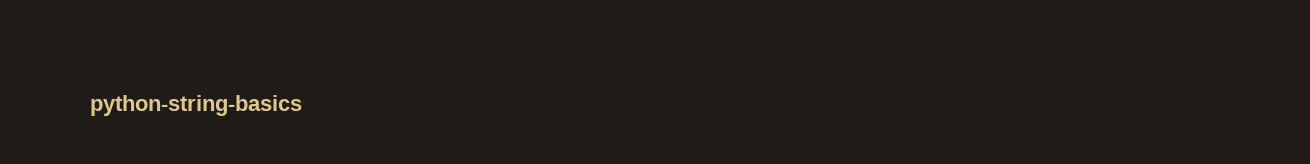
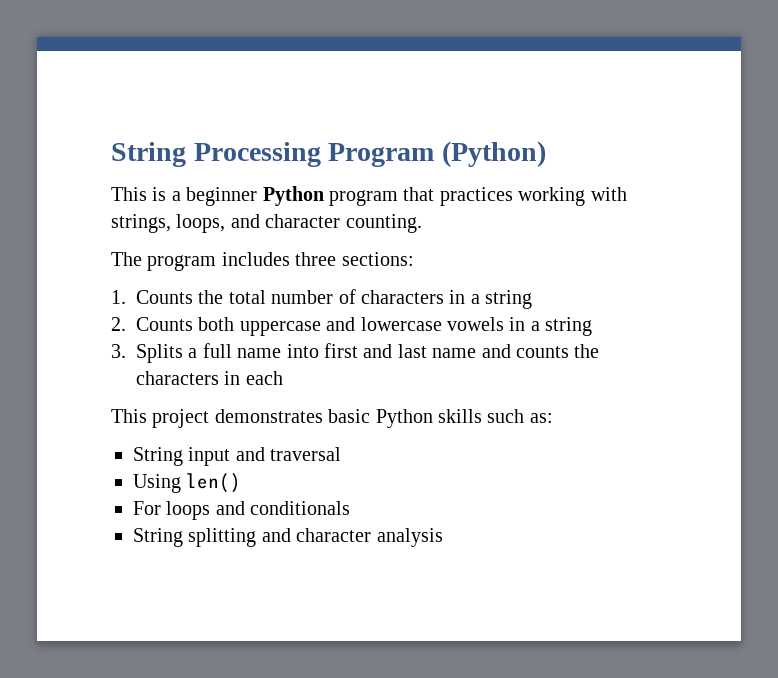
[90,95,302,116] python-string-basics -> [111,141,546,167] [111,186,627,206] [111,214,422,233] [111,252,414,271] [111,289,533,309] [111,317,593,336] [111,343,600,363] [136,371,283,385] [111,409,553,428] [133,447,342,466] [133,473,242,493] [133,501,351,520] [133,528,443,547] String Processing Program (Python) // This is a beginner Python program that practices working with strings, loops, and character counting. // The program includes three sections: // 1. Counts the total number of characters in a string // 2. Counts both uppercase and lowercase vowels in a string // 3. Splits a full name into first and last name and counts the characters in each // This project demonstrates basic Python skills such as: // String input and traversal // Using len() // For loops and conditionals // String splitting and character analysis

